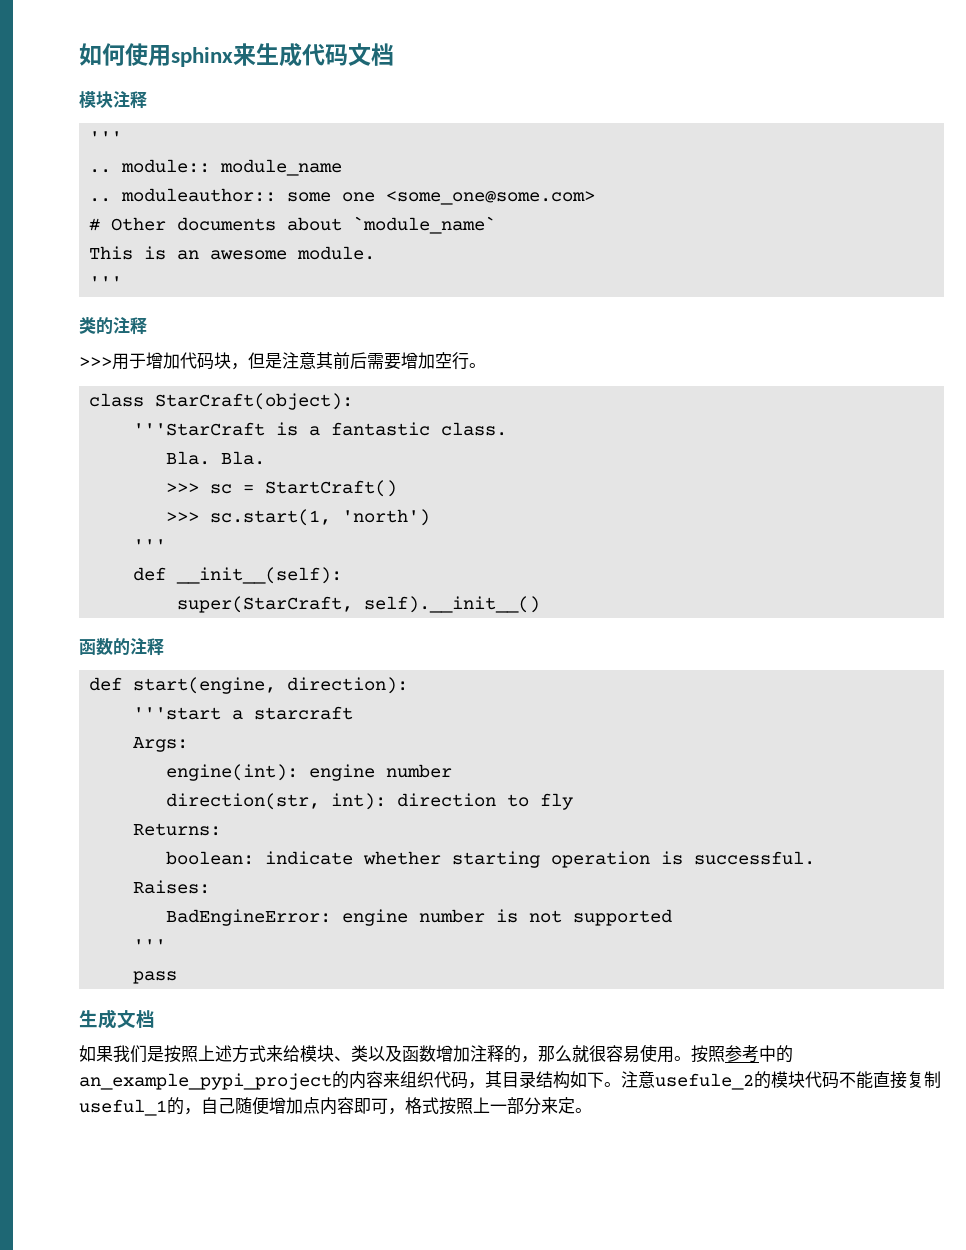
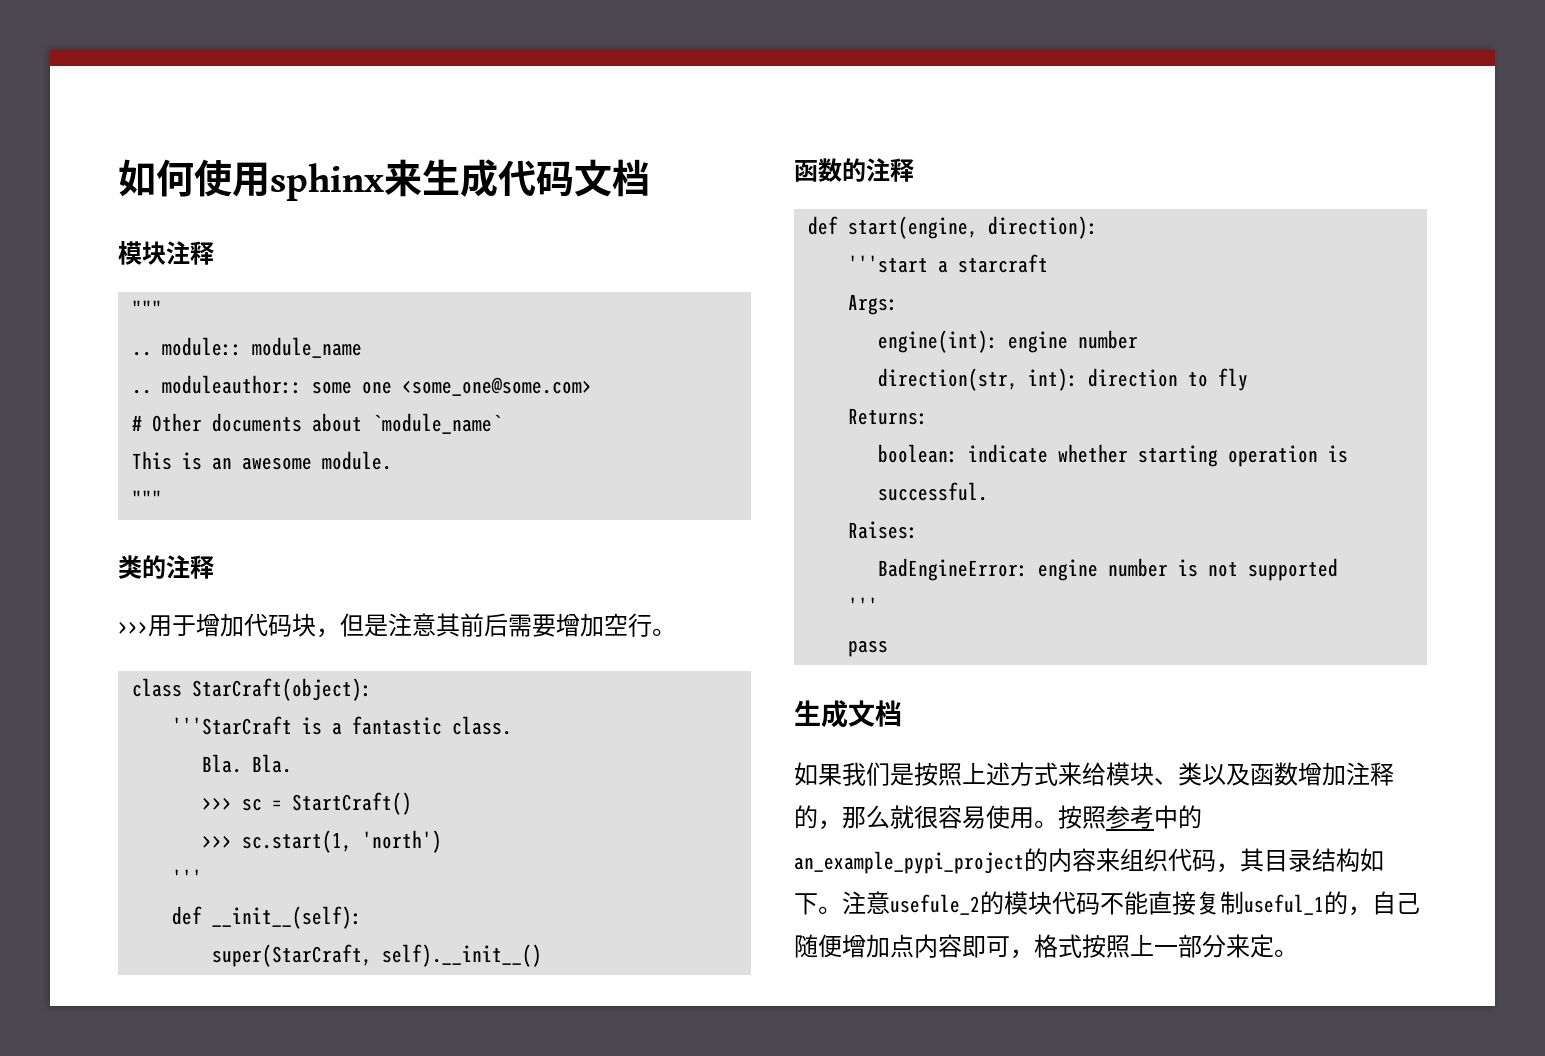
[89,131,123,143] ''' -> [132,300,163,317] """
[89,276,123,288] ''' -> [132,490,163,507] """

